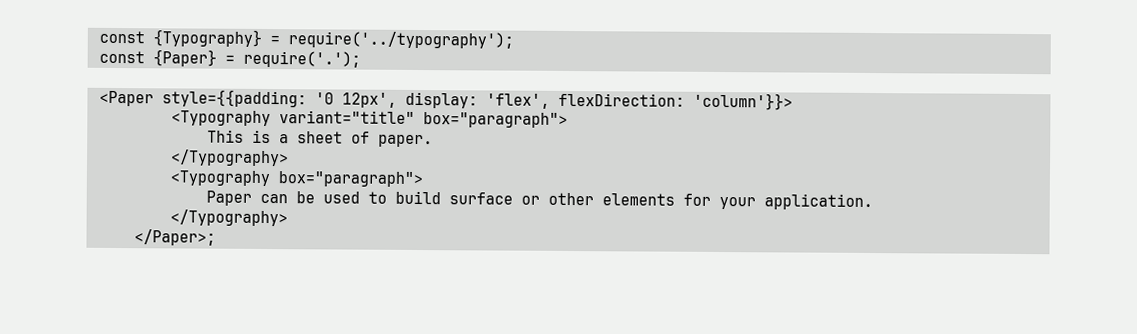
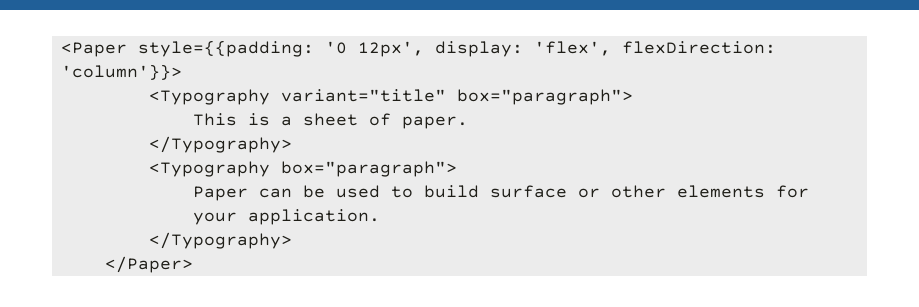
[98,29,514,49] [98,49,361,68] const {Typography} = require('../typography'); // const {Paper} = require('.'); // -> (60, 49) none
[133,229,216,246] </Paper>; -> [104,256,193,273] </Paper>

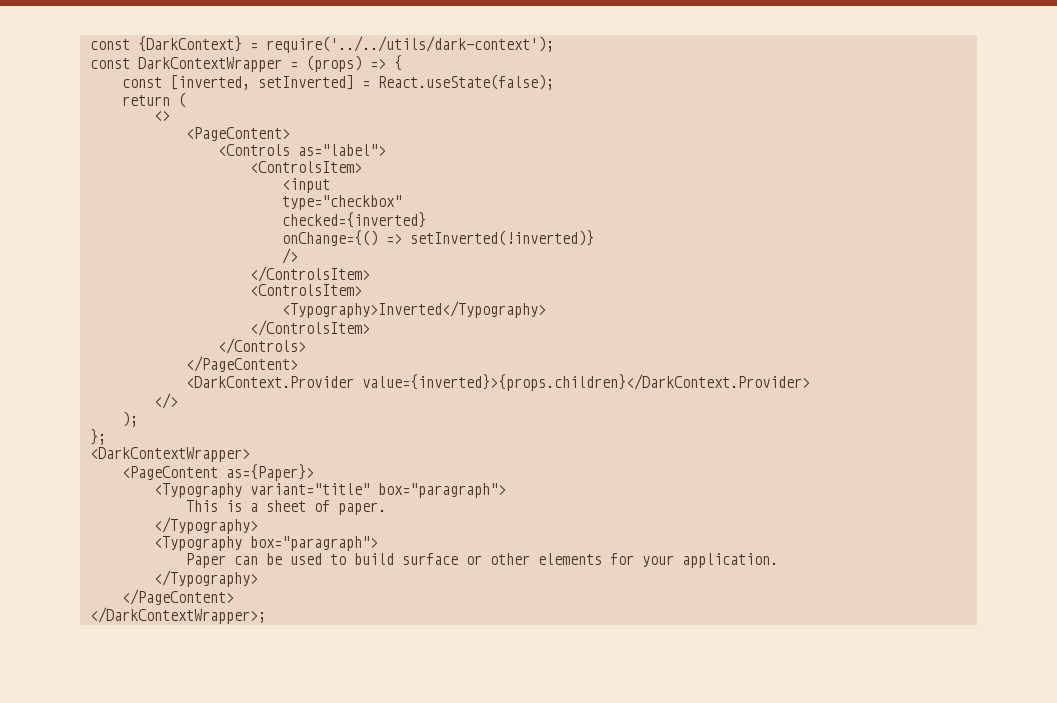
[60,40,776,57] [60,64,182,80] <Paper style={{padding: '0 12px', display: 'flex', flexDirection: 'column'}}> -> [89,36,554,53] [89,55,402,72] [121,74,554,90] [121,92,186,108] [153,111,170,121] [185,127,290,141] [217,144,386,156] [249,161,362,173] [281,178,330,193] [281,195,402,210] [281,212,426,228] [281,230,594,246] [281,248,298,264] [249,266,370,282] [249,284,362,296] [281,301,546,318] [249,320,370,336] [217,338,306,354] [185,356,298,372] [185,374,810,391] [153,393,178,409] [121,411,138,427] [89,429,106,445] [89,447,250,462] [121,464,314,481] const {DarkContext} = require('../../utils/dark-context'); // const DarkContextWrapper = (props) => { // const [inverted, setInverted] = React.useState(false); // return ( // <> // <PageContent> // <Controls as="label"> // <ControlsItem> // <input // type="checkbox" // checked={inverted} // onChange={() => setInverted(!inverted)} // /> // </ControlsItem> // <ControlsItem> // <Typography>Inverted</Typography> // </ControlsItem> // </Controls> // </PageContent> // <DarkContext.Provider value={inverted}>{props.children}</DarkContext.Provider> // </> // ); // }; // <DarkContextWrapper> // <PageContent as={Paper}>
[104,256,193,273] </Paper> -> [121,589,234,605] [89,607,266,624] </PageContent> // </DarkContextWrapper>;

